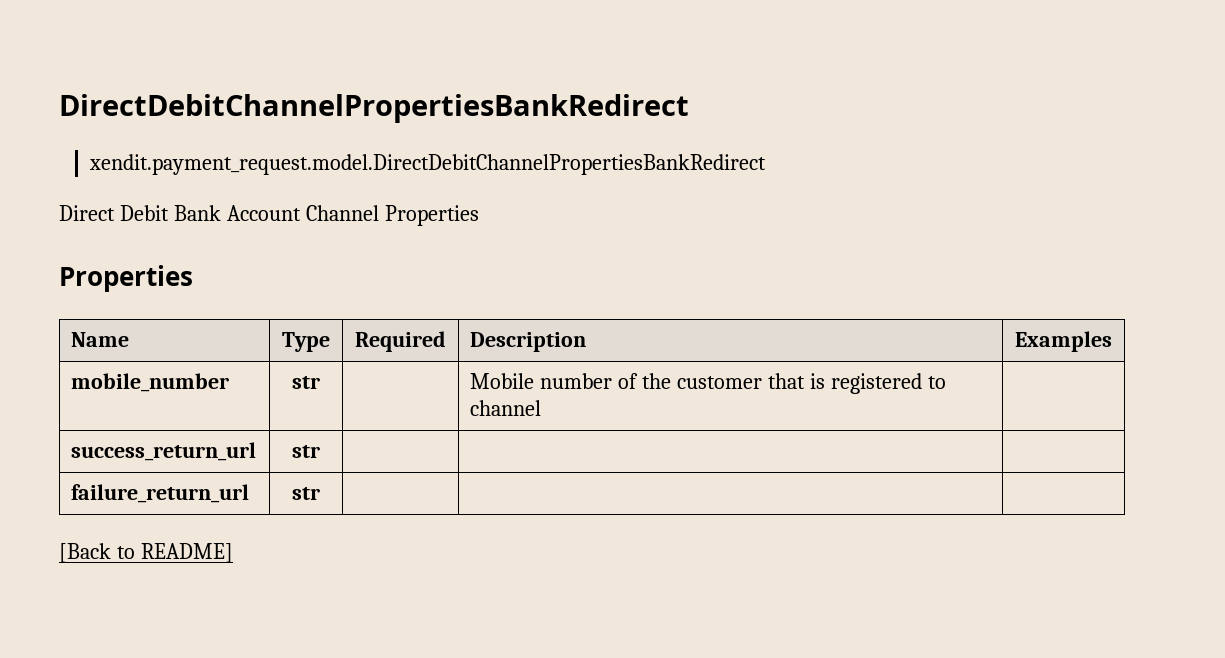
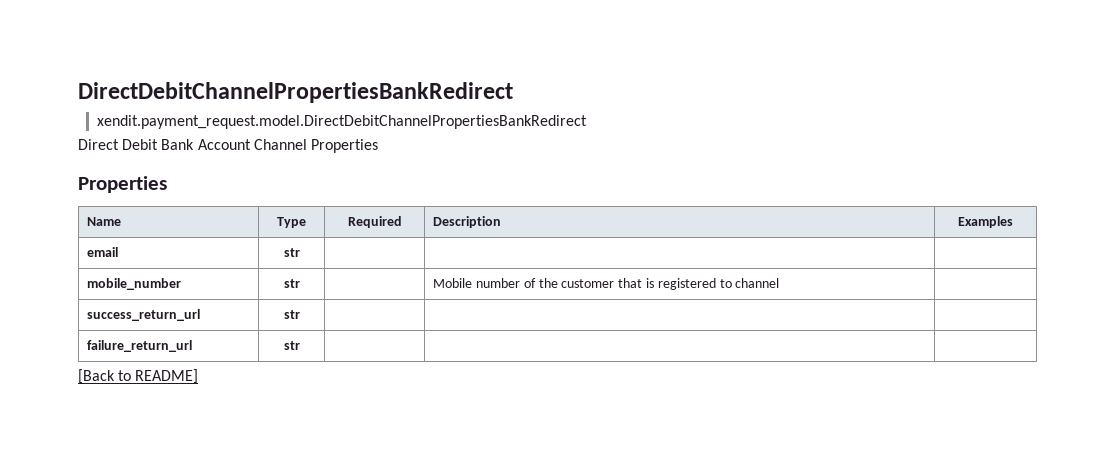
(1112, 341) none -> [87,247,119,257] [283,248,300,257] // email | str | | |

